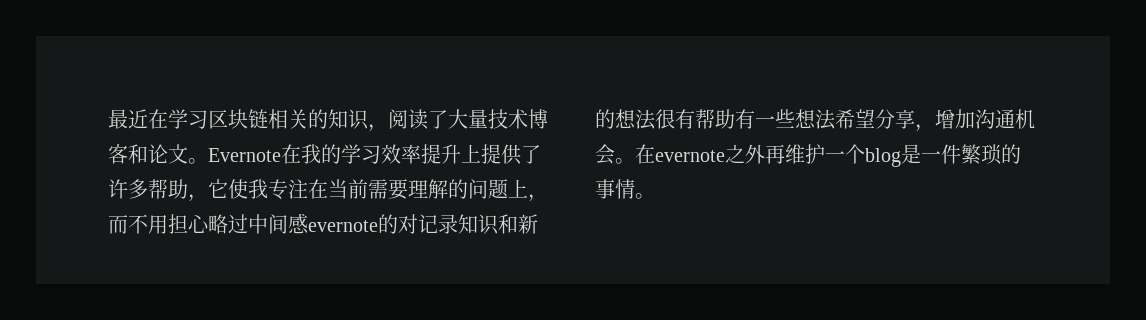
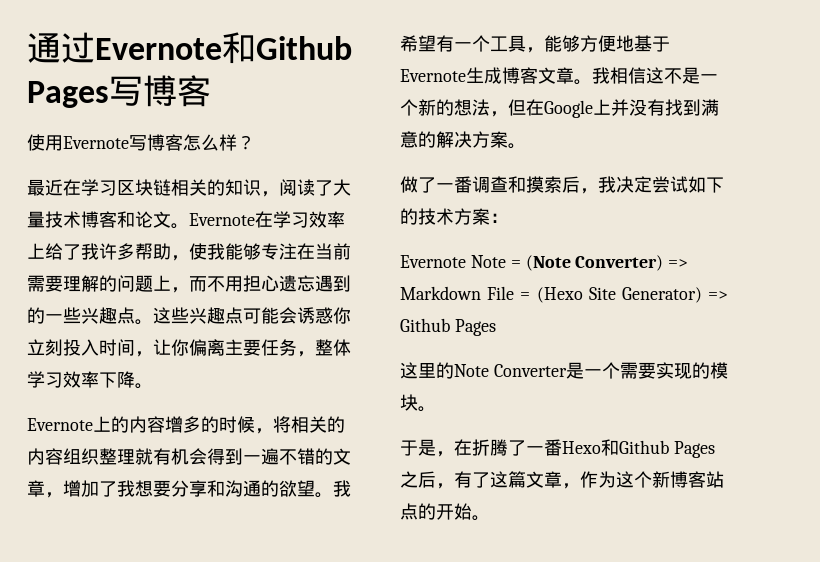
(108, 119) none -> [27,32,352,64] [27,75,211,108] [27,134,255,151] 通过Evernote和Github Pages写博客 // 使用Evernote写博客怎么样？ //
[301,144,541,165] 我的学习效率提升上提供了 -> [273,211,345,228] [27,243,99,260] 学习效率上给了我
[208,179,268,199] 它使我 -> [189,243,261,260] 使我能够
[208,213,538,235] [595,109,1035,132] [595,144,1021,167] [595,179,635,199] 略过中间感evernote的对记录知识和新的想法很有帮助有一些想法希望分享，增加沟通机会。在evernote之外再维护一个blog是一件繁琐的事情 -> [279,275,351,292] [27,307,351,325] [27,339,351,357] [27,371,153,389] [27,416,345,434] [27,448,351,465] [27,480,351,498] [400,35,670,53] [400,67,718,85] [400,99,719,118] [400,131,526,149] [400,176,724,194] [400,208,508,225] [400,255,689,271] [400,286,728,303] [400,318,496,336] [400,362,728,379] [400,394,436,412] [400,439,715,458] [400,471,724,489] [400,503,472,520] 遗忘遇到的一些兴趣点。这些兴趣点可能会诱惑你立刻投入时间，让你偏离主要任务，整体学习效率下降。 // Evernote上的内容增多的时候，将相关的内容组织整理就有机会得到一遍不错的文章，增加了我想要分享和沟通的欲望。我希望有一个工具，能够方便地基于Evernote生成博客文章。我相信这不是一个新的想法，但在Google上并没有找到满意的解决方案。 // 做了一番调查和摸索后，我决定尝试如下的技术方案： // Evernote Note = (Note Converter) => Markdown File = (Hexo Site Generator) => Github Pages // 这里的Note Converter是一个需要实现的模块。 // 于是，在折腾了一番Hexo和Github Pages之后，有了这篇文章，作为这个新博客站点的开始

